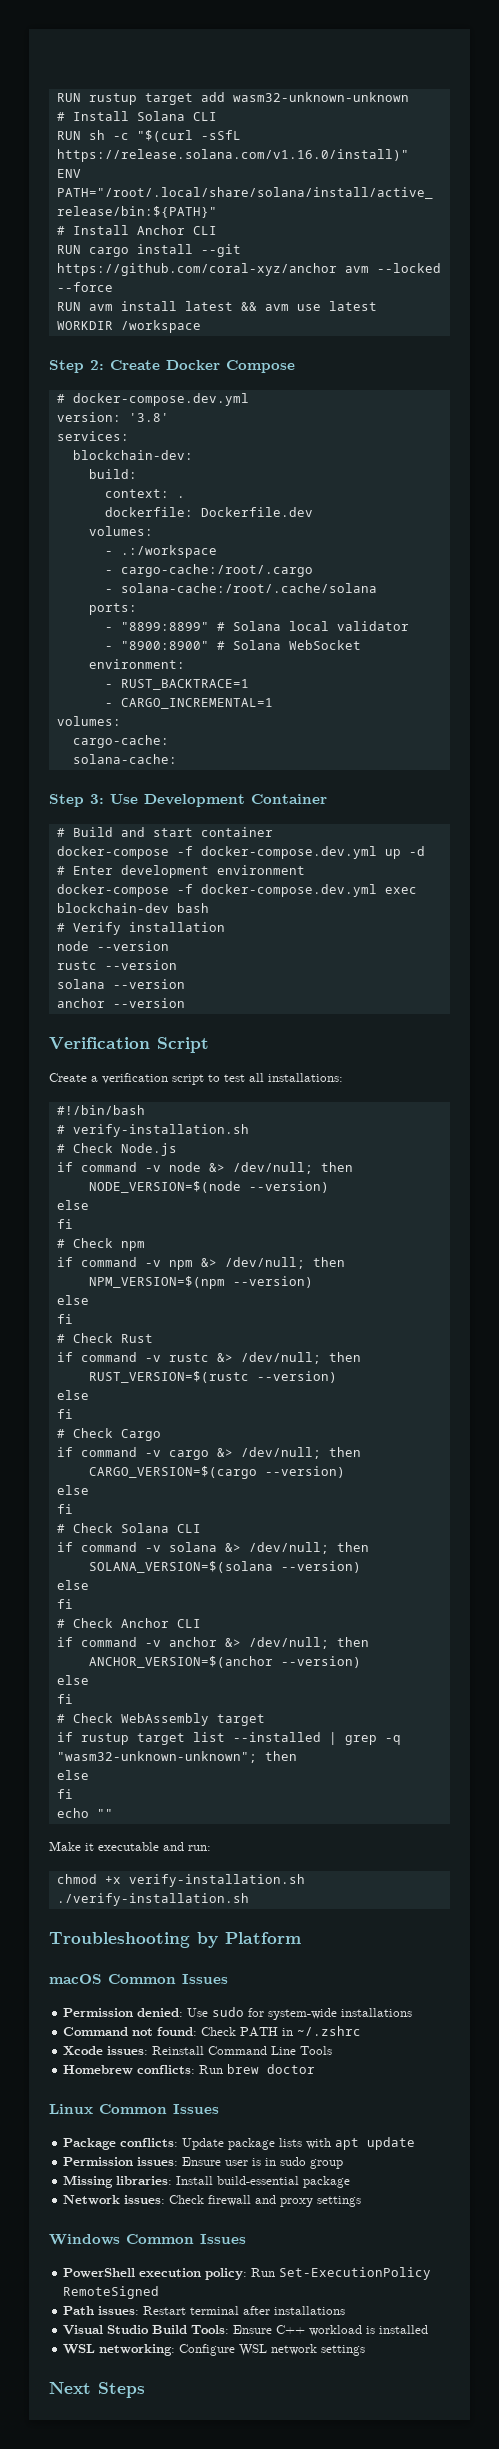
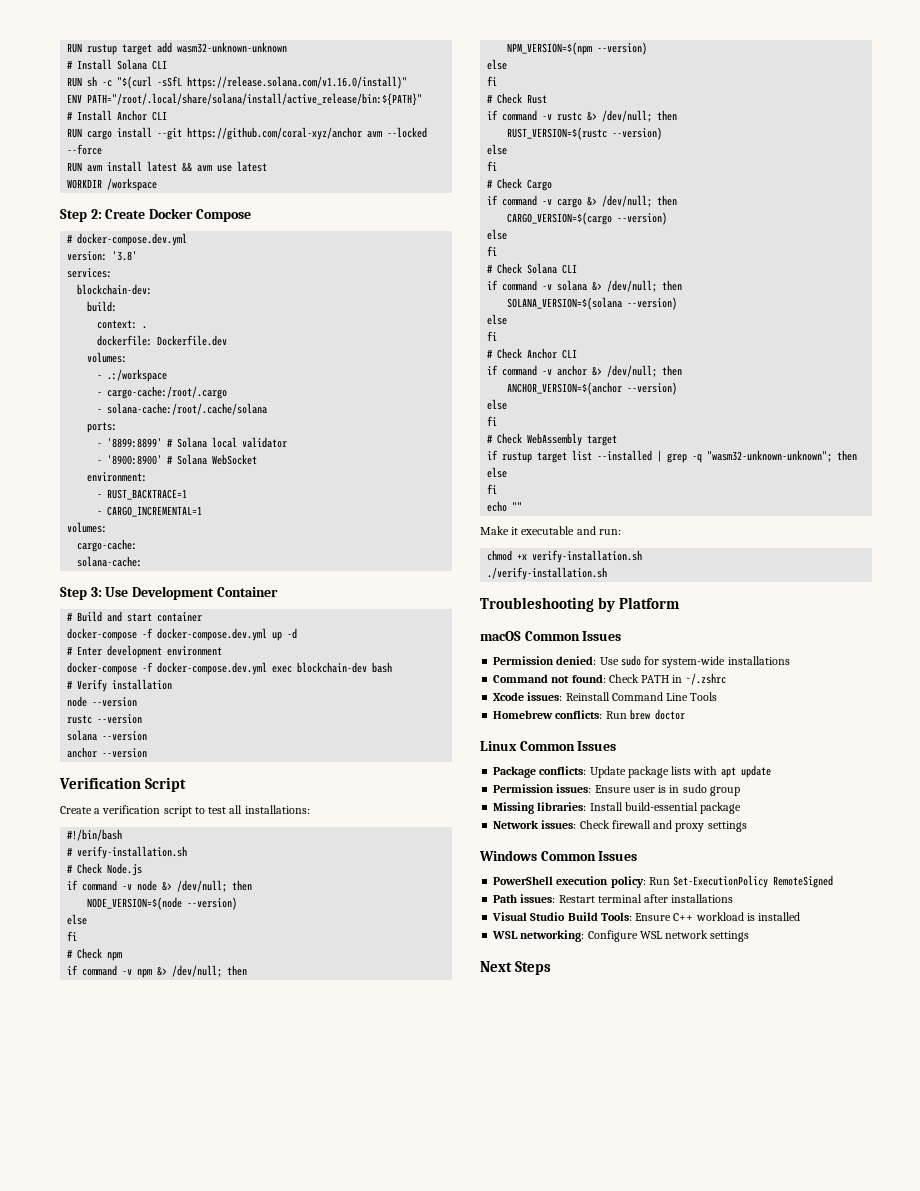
[120,622,209,631] "8899:8899" -> [107,438,163,448] '8899:8899'
[120,641,209,650] "8900:8900" -> [107,455,163,465] '8900:8900'

